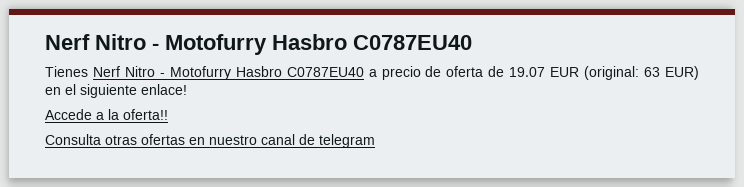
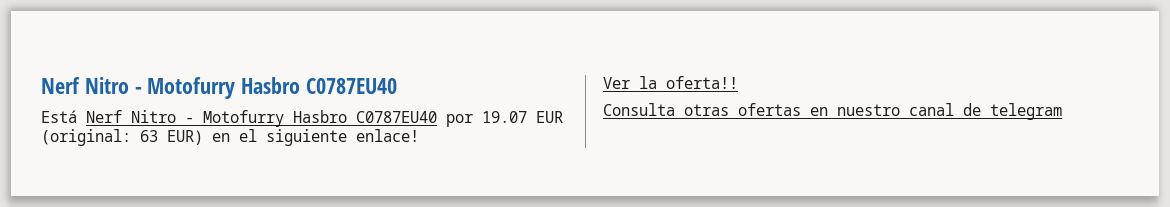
[45,66,505,80] Tienes Nerf Nitro - Motofurry Hasbro C0787EU40 a precio de oferta de -> [41,110,473,127] Está Nerf Nitro - Motofurry Hasbro C0787EU40 por
[45,109,104,120] Accede a -> [603,77,630,89] Ver

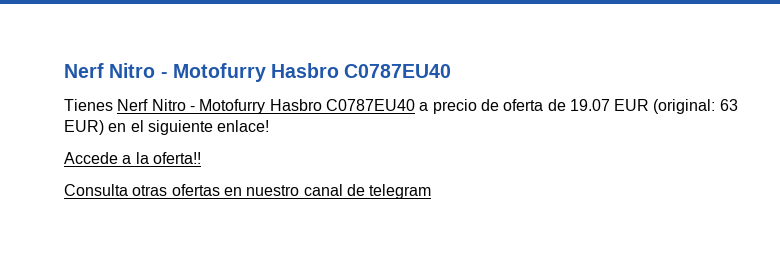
[41,110,473,127] Está Nerf Nitro - Motofurry Hasbro C0787EU40 por -> [64,99,566,114] Tienes Nerf Nitro - Motofurry Hasbro C0787EU40 a precio de oferta de
[603,77,630,89] Ver -> [64,152,132,164] Accede a

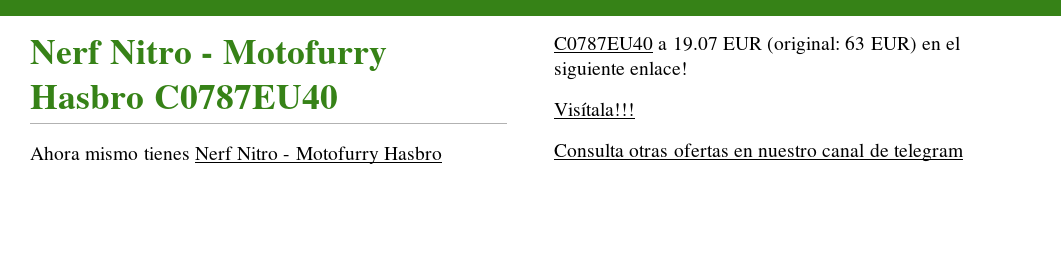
[64,99,113,111] Tienes -> [30,146,190,160] Ahora mismo tienes
[432,99,566,114] precio de oferta de -> (668, 45) none
[64,152,201,164] Accede a la oferta!! -> [554,102,635,116] Visítala!!!

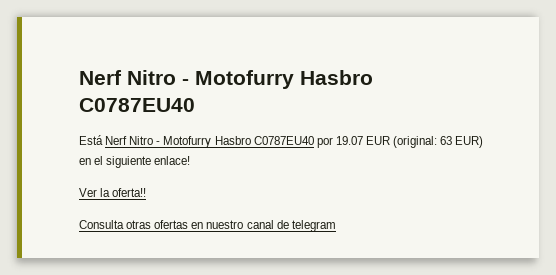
[30,146,442,164] [554,37,668,50] Ahora mismo tienes Nerf Nitro - Motofurry Hasbro C0787EU40 a -> [79,135,333,148] Está Nerf Nitro - Motofurry Hasbro C0787EU40 por
[554,102,635,116] Visítala!!! -> [79,188,147,197] Ver la oferta!!

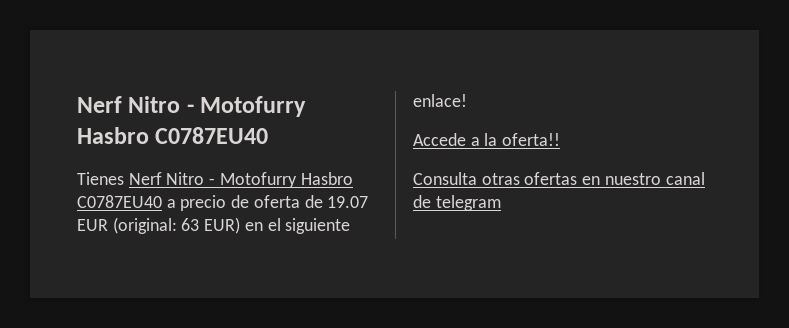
[79,135,333,148] Está Nerf Nitro - Motofurry Hasbro C0787EU40 por -> [77,172,353,188] [77,195,323,211] Tienes Nerf Nitro - Motofurry Hasbro C0787EU40 a precio de oferta de
[79,188,97,197] Ver -> [413,133,480,146] Accede a

